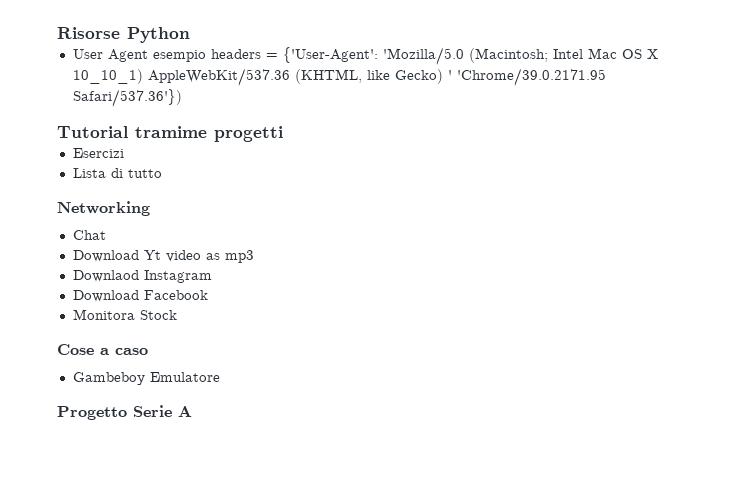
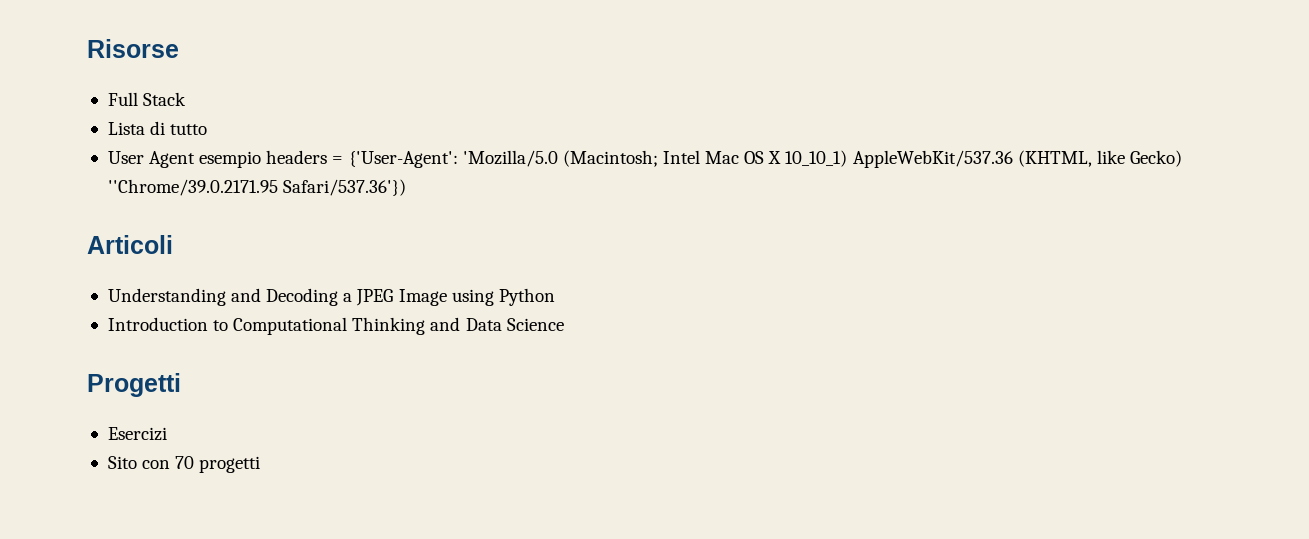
[127,27,190,43] Python -> [107,92,187,106] [107,121,208,135] // Full Stack // Lista di tutto
[447,68,606,86] ' 'Chrome/39.0.2171.95 -> [107,179,278,196] ''Chrome/39.0.2171.95
[57,126,283,142] [72,148,124,158] [72,168,162,178] [57,201,150,216] [72,230,106,240] [72,250,254,263] [72,270,212,283] [72,290,208,302] [72,309,177,320] [57,344,148,355] [72,372,220,385] [57,405,192,420] Tutorial tramime progetti // Esercizi // Lista di tutto // Networking // Chat // Download Yt video as mp3 // Downlaod Instagram // Download Facebook // Monitora Stock // Cose a caso // Gambeboy Emulatore // Progetto Serie A -> [87,235,173,254] [107,288,555,306] [107,317,564,335] [87,373,181,397] [107,427,167,441] [107,456,261,473] Articoli // Understanding and Decoding a JPEG Image using Python // Introduction to Computational Thinking and Data Science // Progetti // Esercizi // Sito con 70 progetti

